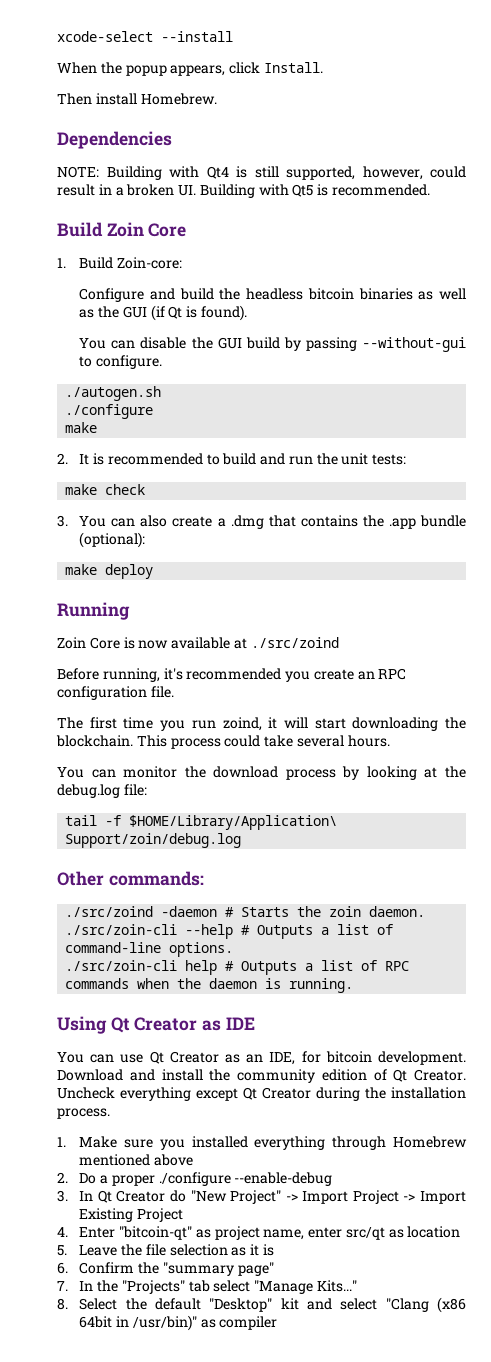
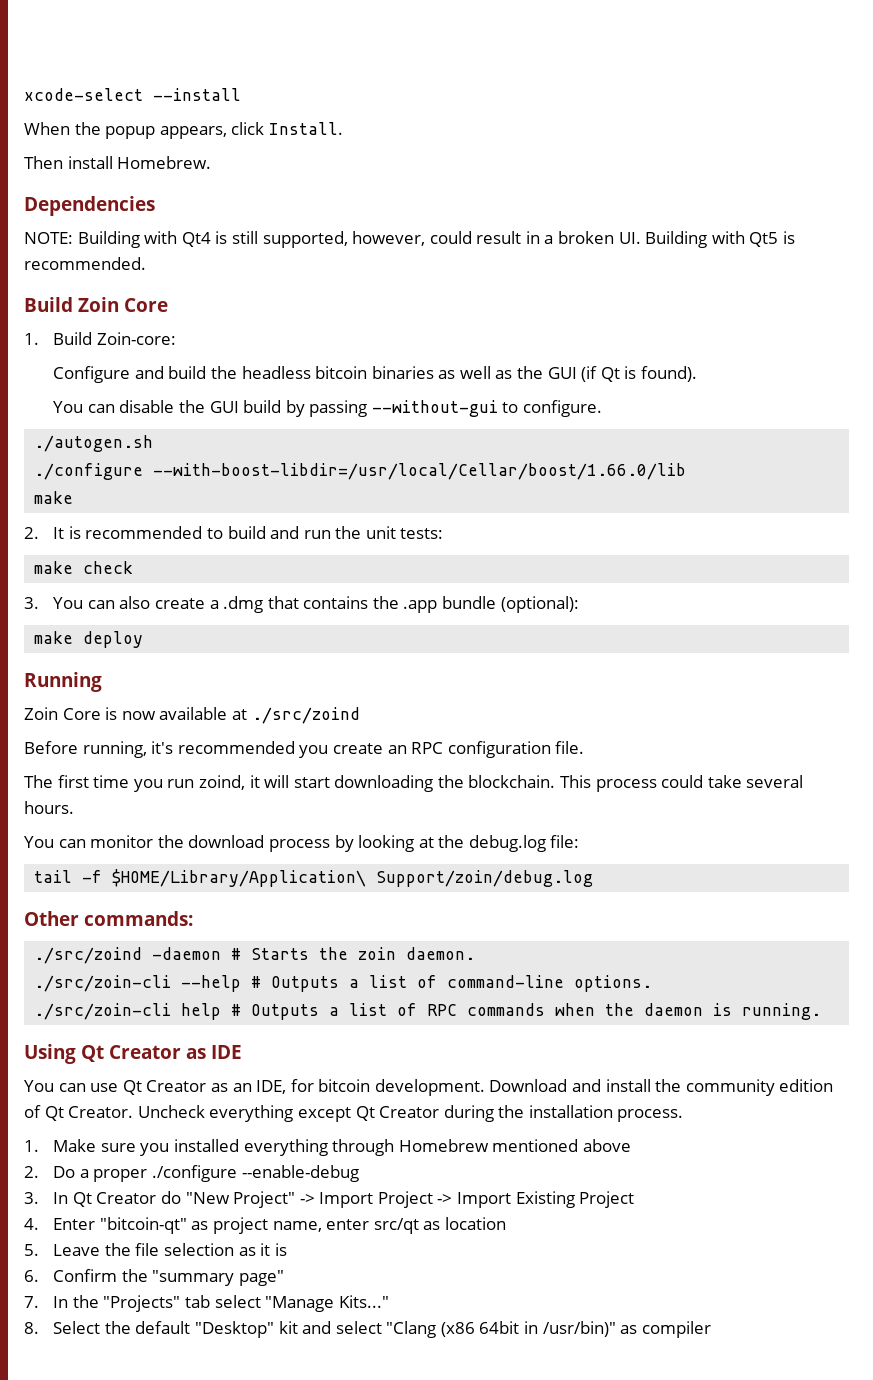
(154, 411) none -> [153,463,687,480] --with-boost-libdir=/usr/local/Cellar/boost/1.66.0/lib

